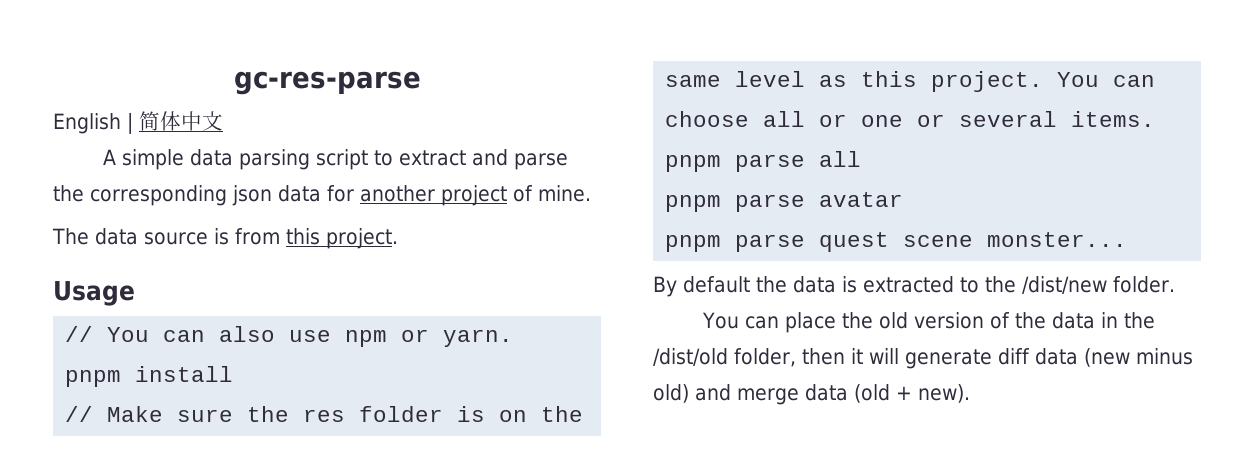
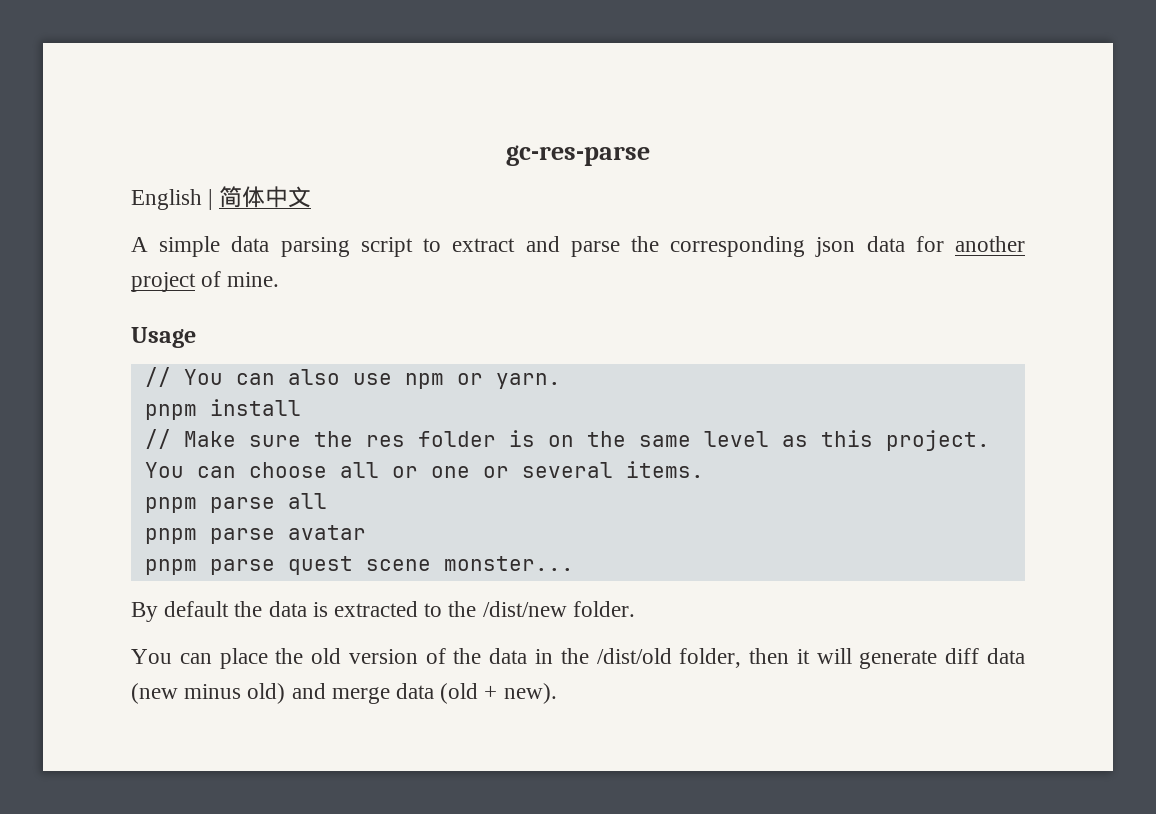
[52,228,398,249] // The data source is from this project. -> (280, 279) none

